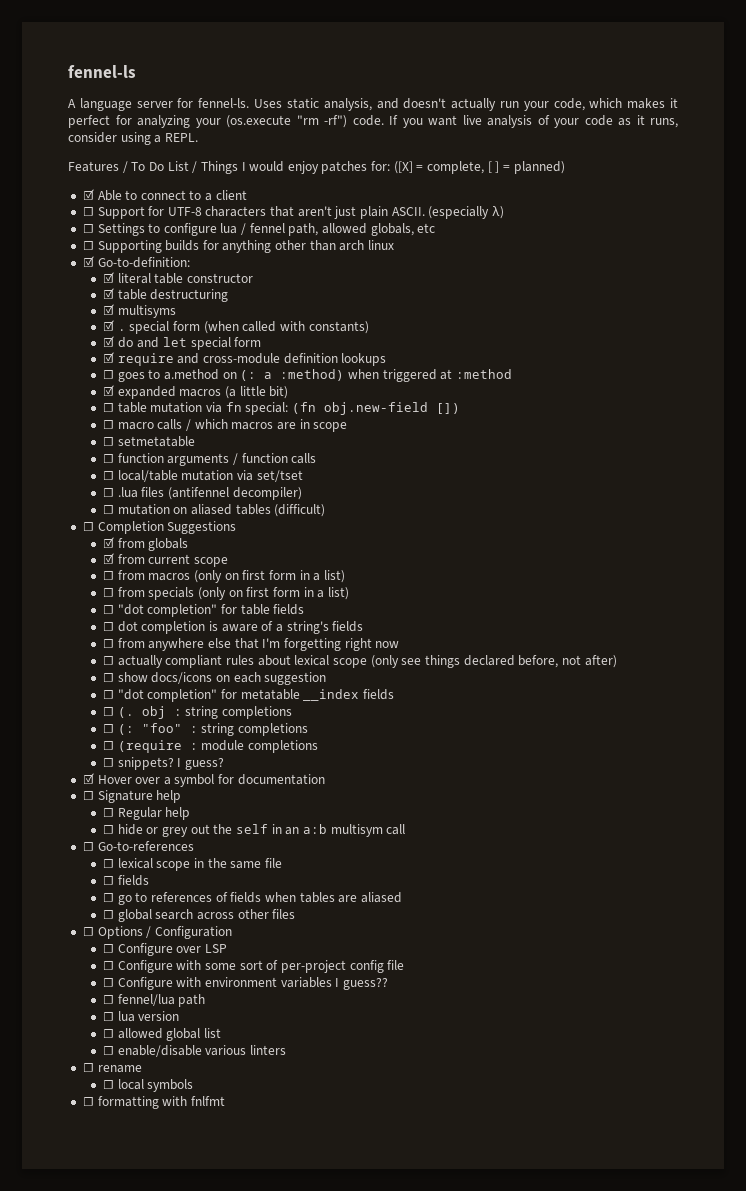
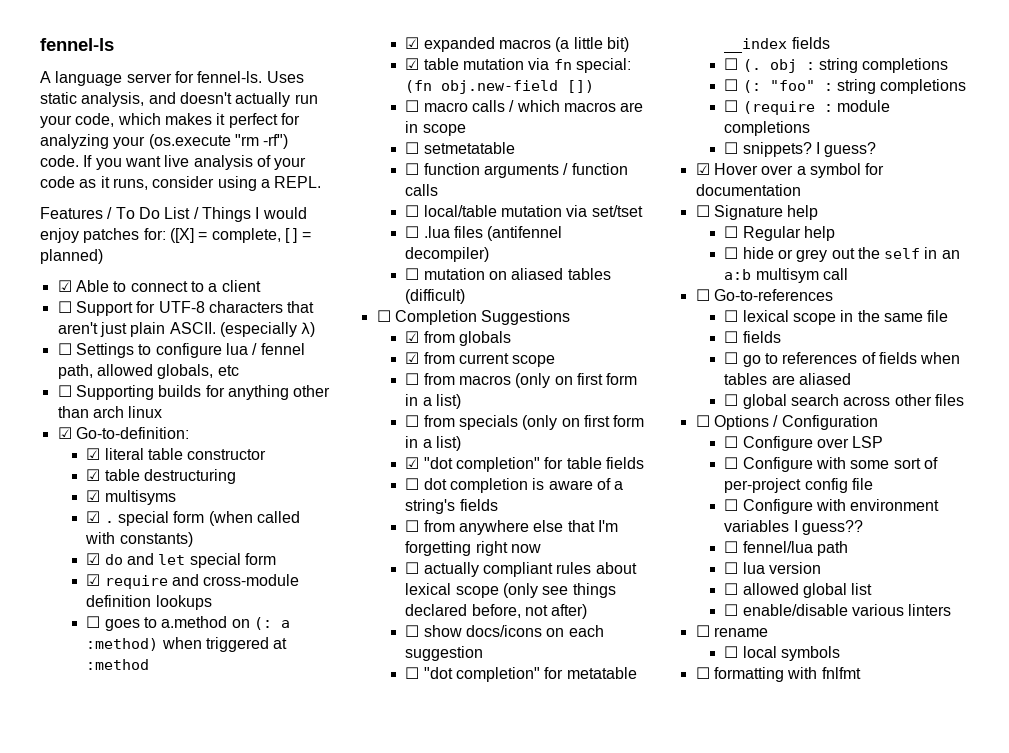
[103,403,115,412] ☐ -> [405,58,420,70] ☑
[103,605,115,614] ☐ -> [405,457,420,469] ☑

